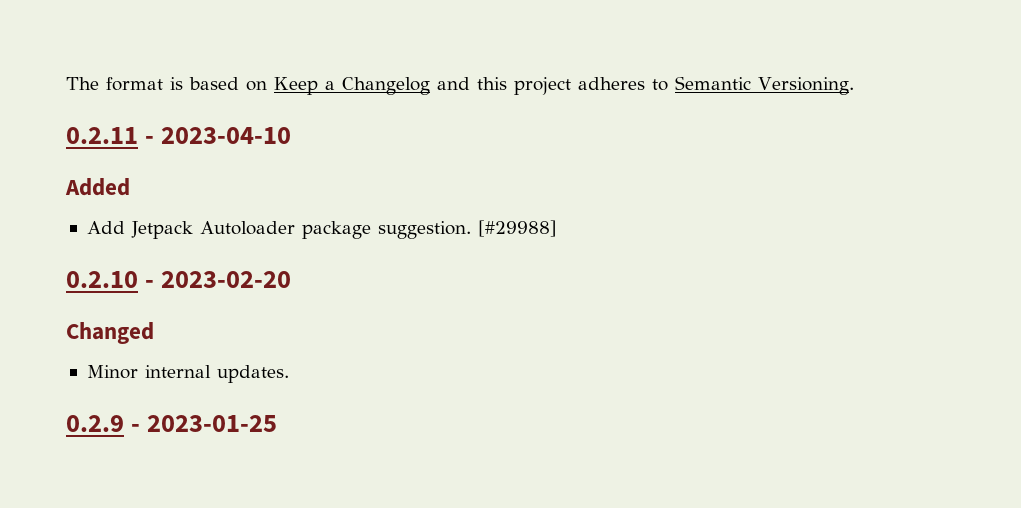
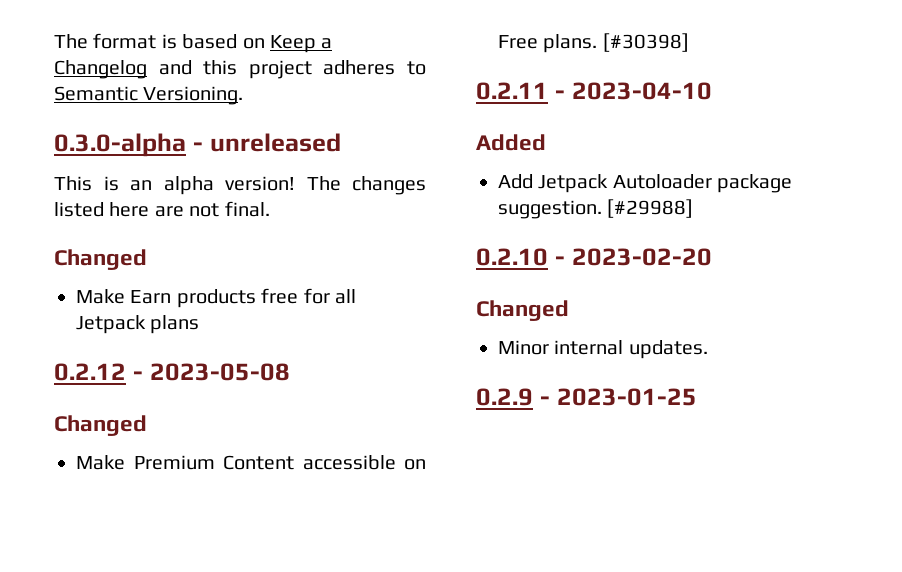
(854, 86) none -> [54,133,341,157] [54,176,426,195] [54,201,270,217] [54,249,147,270] [76,288,356,308] [76,315,200,334] [54,363,290,381] [54,415,147,436] [76,455,426,470] [498,33,689,53] // 0.3.0-alpha - unreleased // This is an alpha version! The changes listed here are not final. // Changed // Make Earn products free for all Jetpack plans // 0.2.12 - 2023-05-08 // Changed // Make Premium Content accessible on Free plans. [#30398]

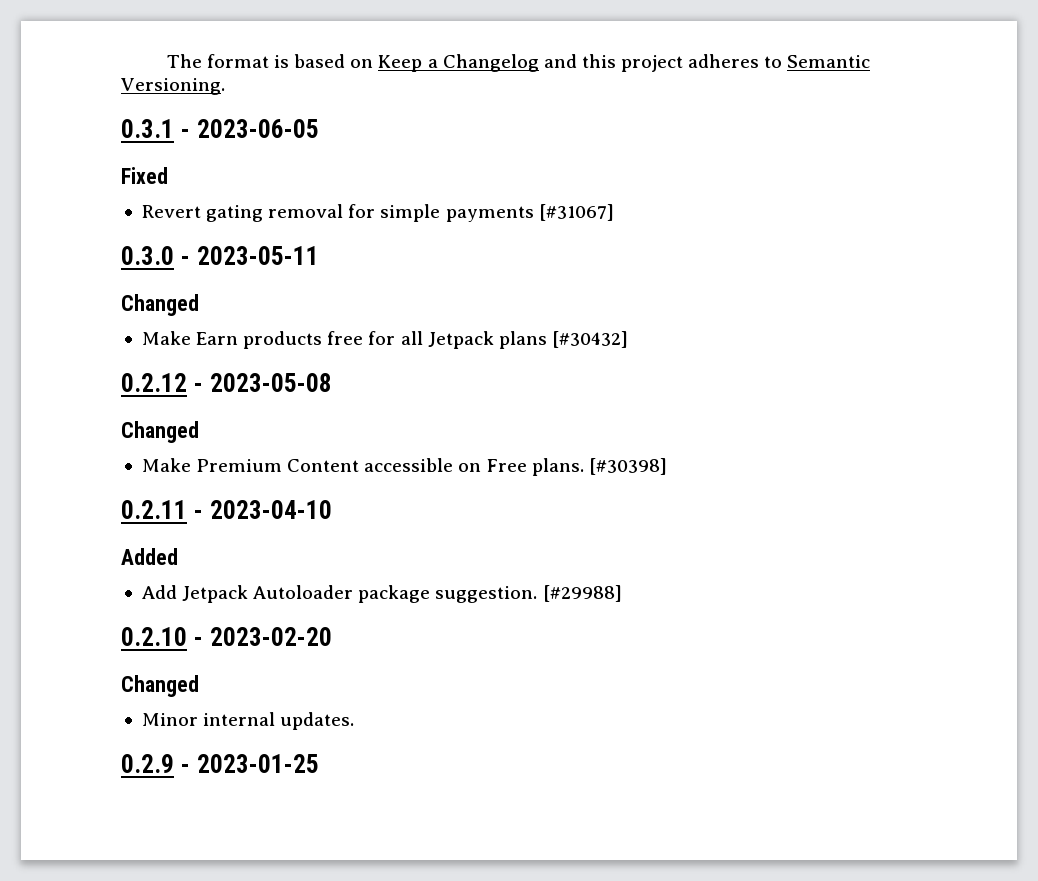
[54,133,341,157] [54,176,426,195] [54,201,270,217] 0.3.0-alpha - unreleased // This is an alpha version! The changes listed here are not final. -> [121,119,319,138] [121,167,168,184] [141,204,614,222] [121,246,319,265] 0.3.1 - 2023-06-05 // Fixed // Revert gating removal for simple payments [#31067] // 0.3.0 - 2023-05-11
(200, 324) none -> [551,331,628,348] [#30432]

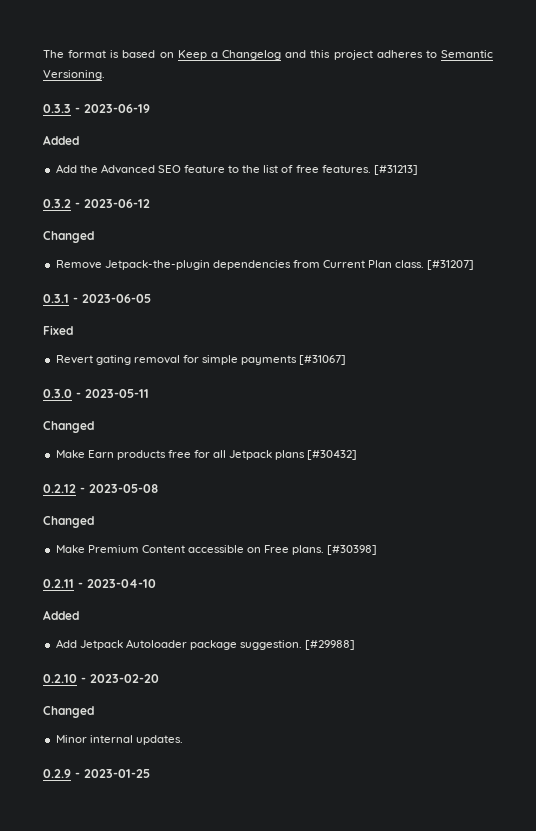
(225, 86) none -> [43,104,150,113] [43,135,79,145] [55,164,418,175] [43,199,150,208] [43,231,94,243] [55,260,475,270] // 0.3.3 - 2023-06-19 // Added // Add the Advanced SEO feature to the list of free features. [#31213] // 0.3.2 - 2023-06-12 // Changed // Remove Jetpack-the-plugin dependencies from Current Plan class. [#31207]

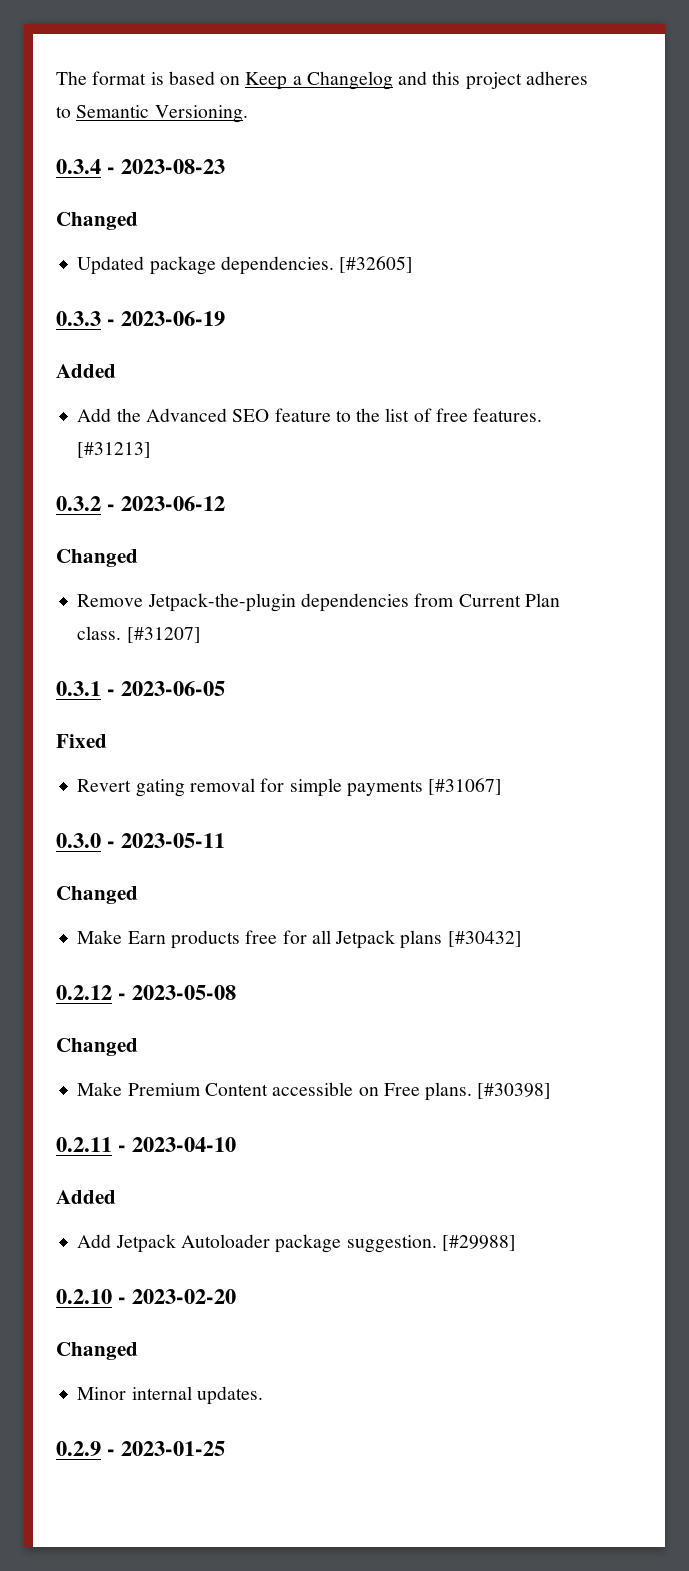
(105, 75) none -> [56,159,226,174] [56,212,138,230] [77,256,414,275] // 0.3.4 - 2023-08-23 // Changed // Updated package dependencies. [#32605]

